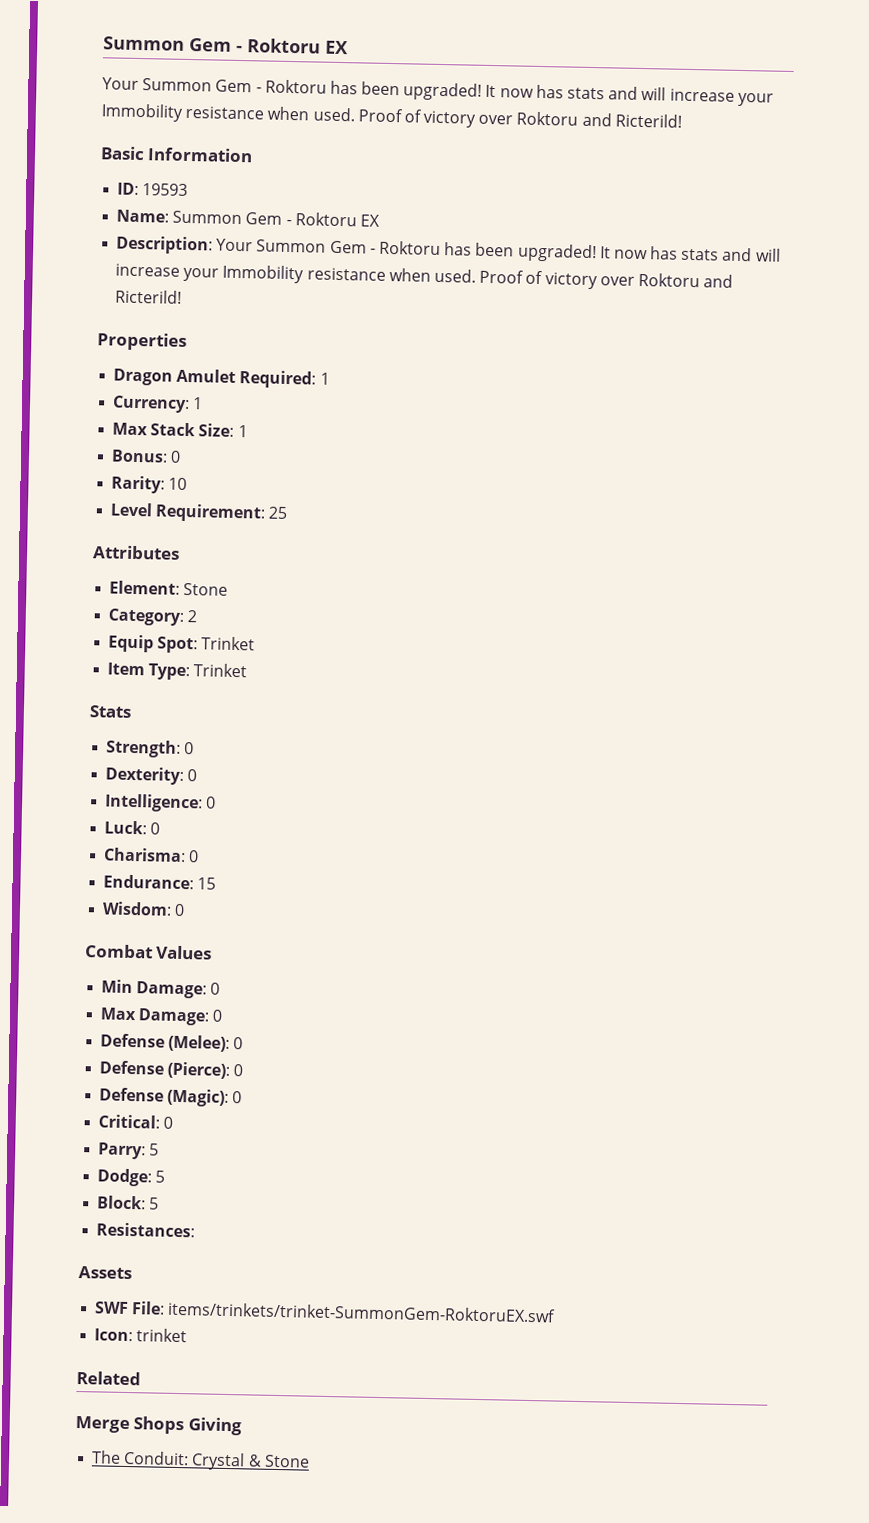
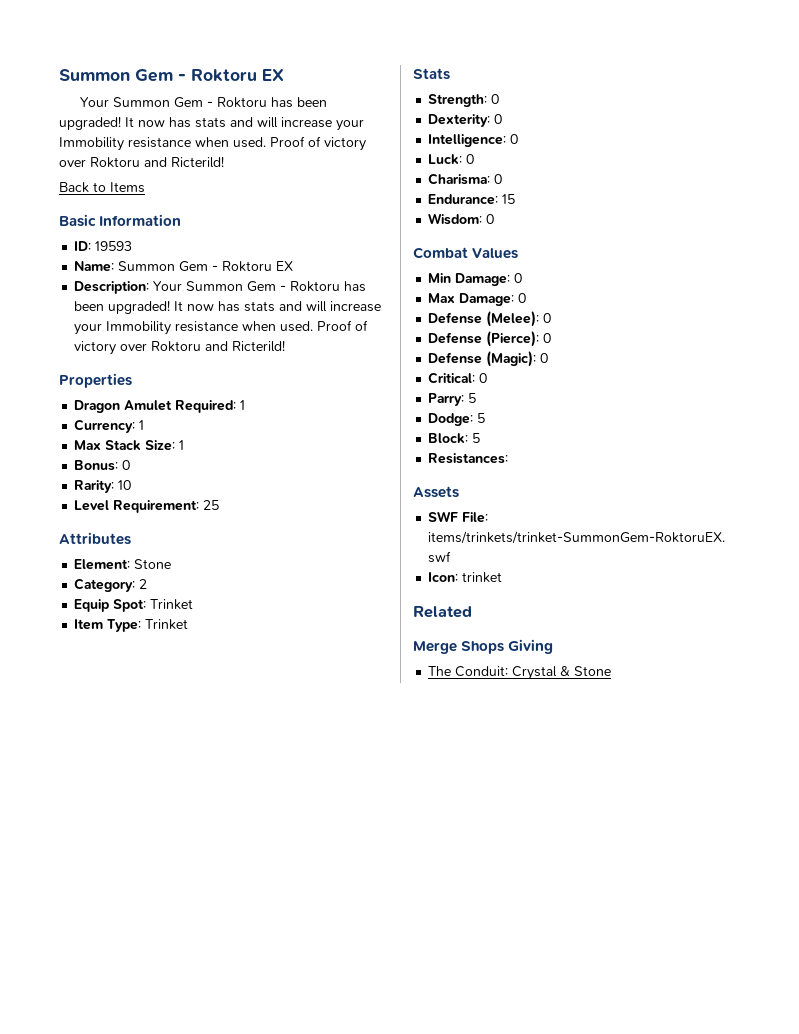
(682, 120) none -> [59,182,145,193] // Back to Items

